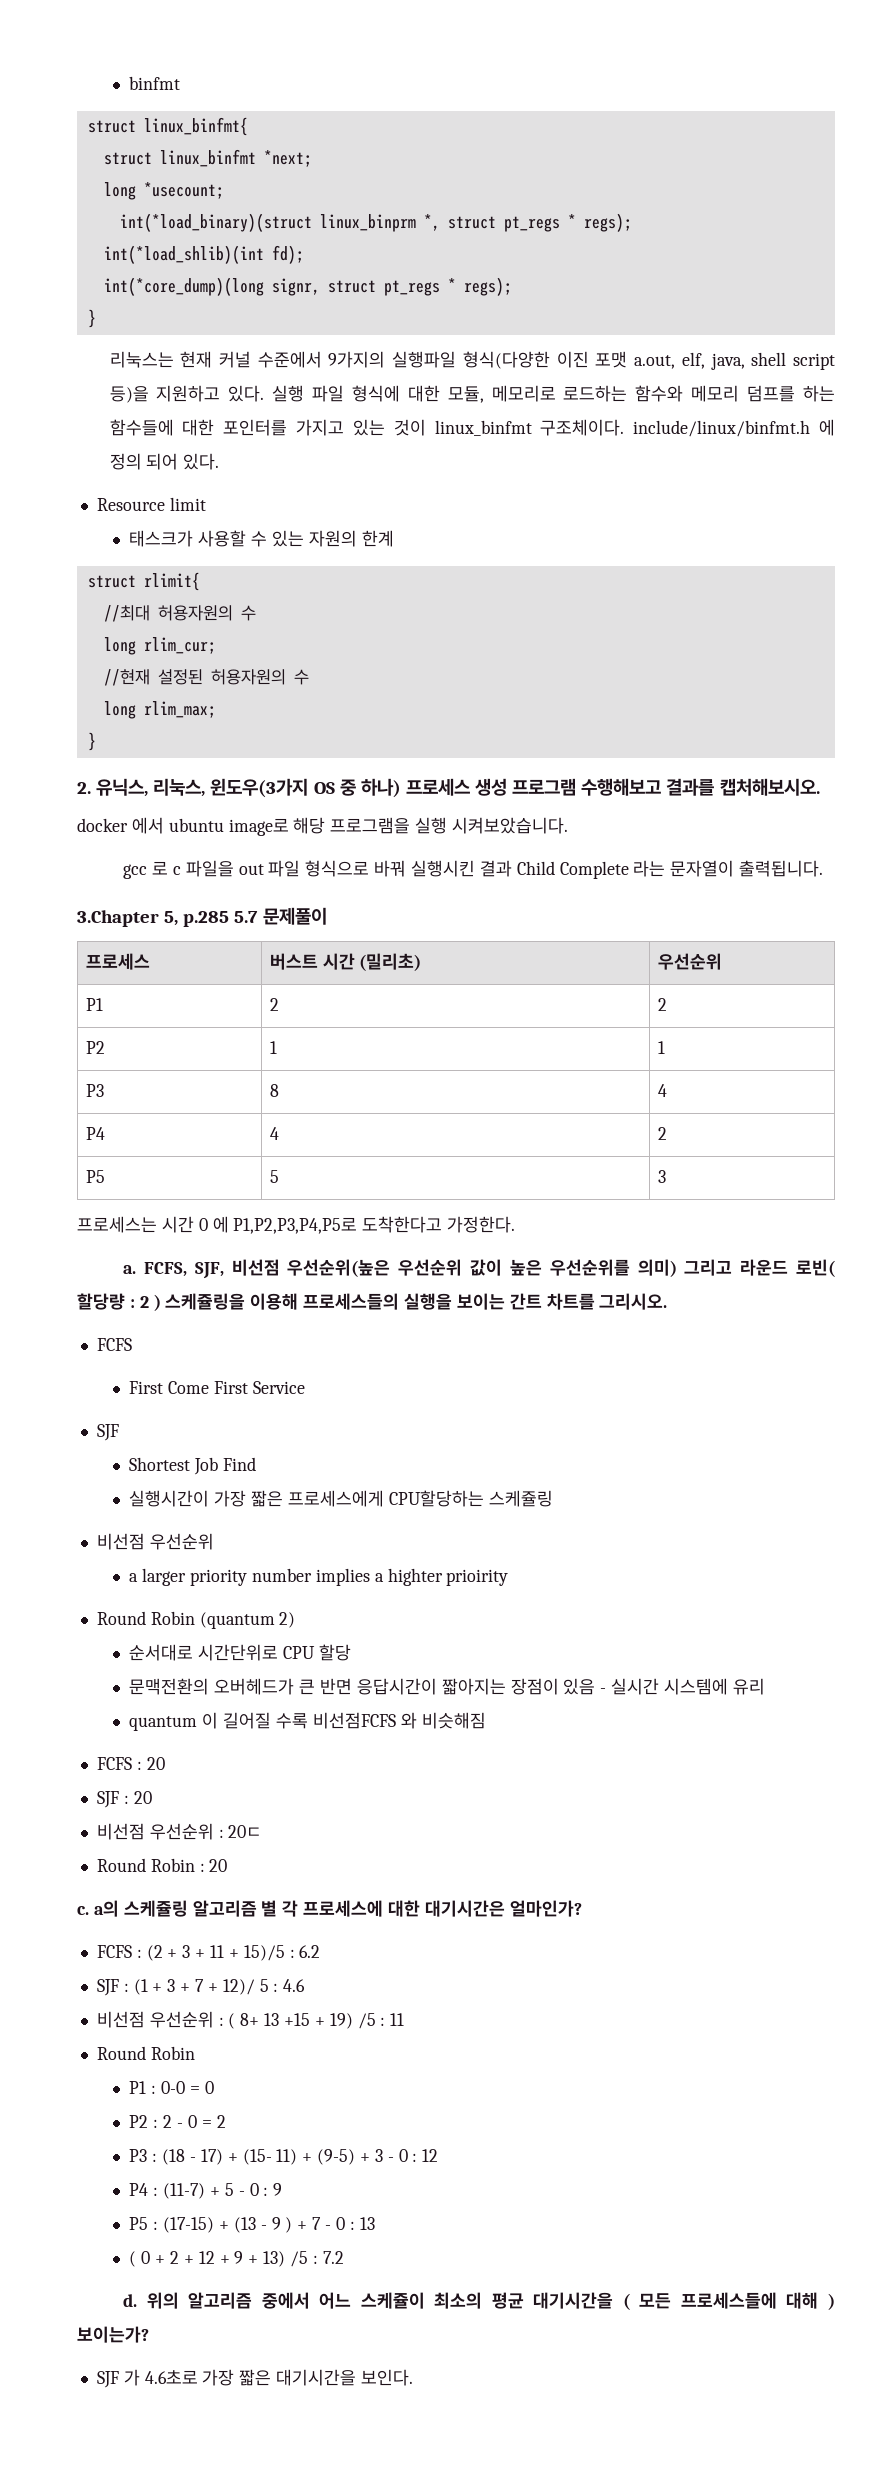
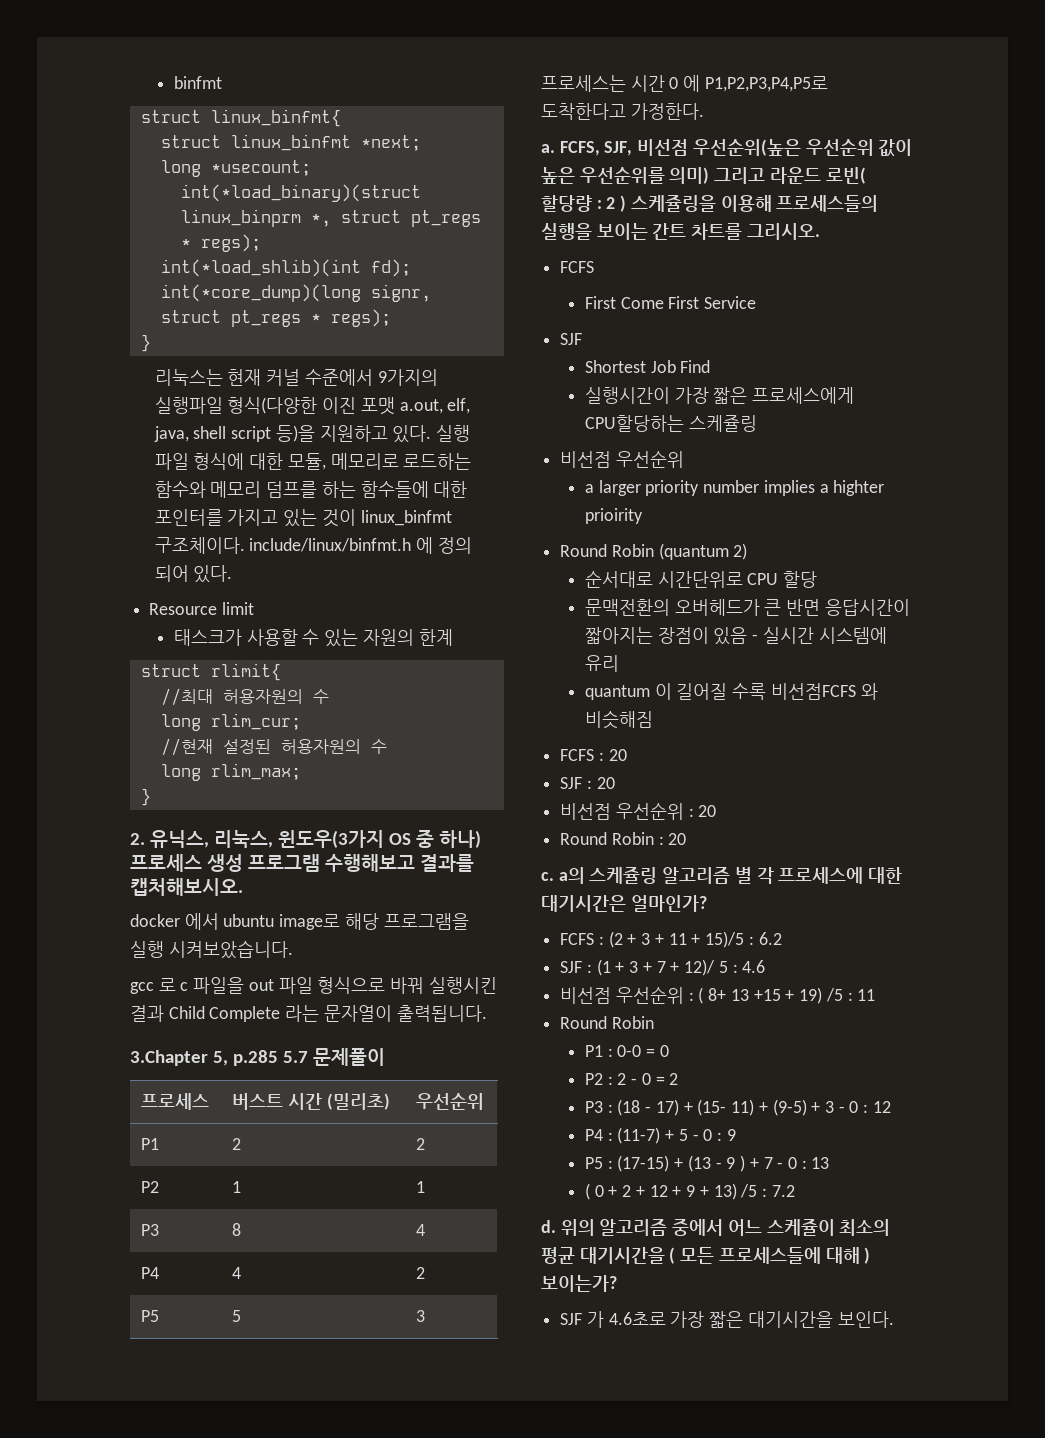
[228,1825,263,1838] 20ㄷ -> [698,805,717,817] 20

